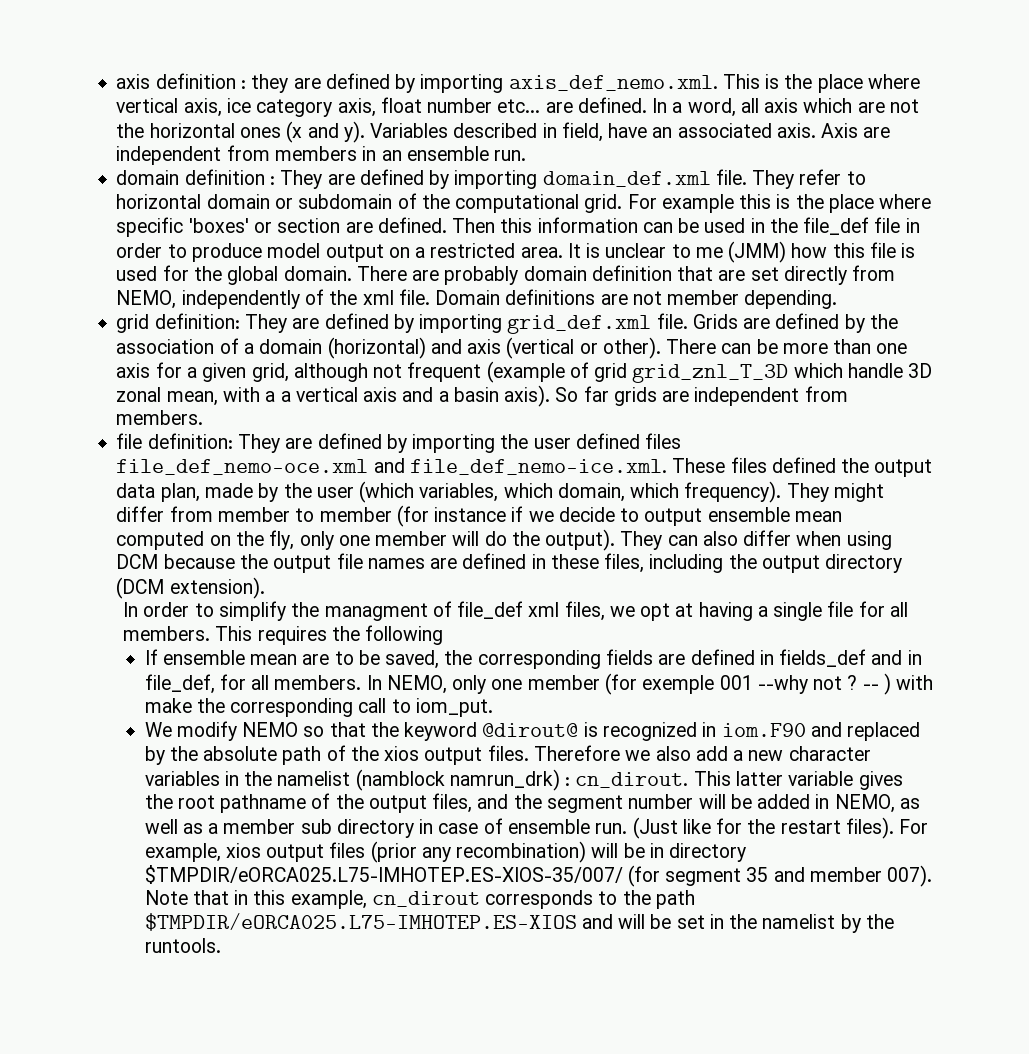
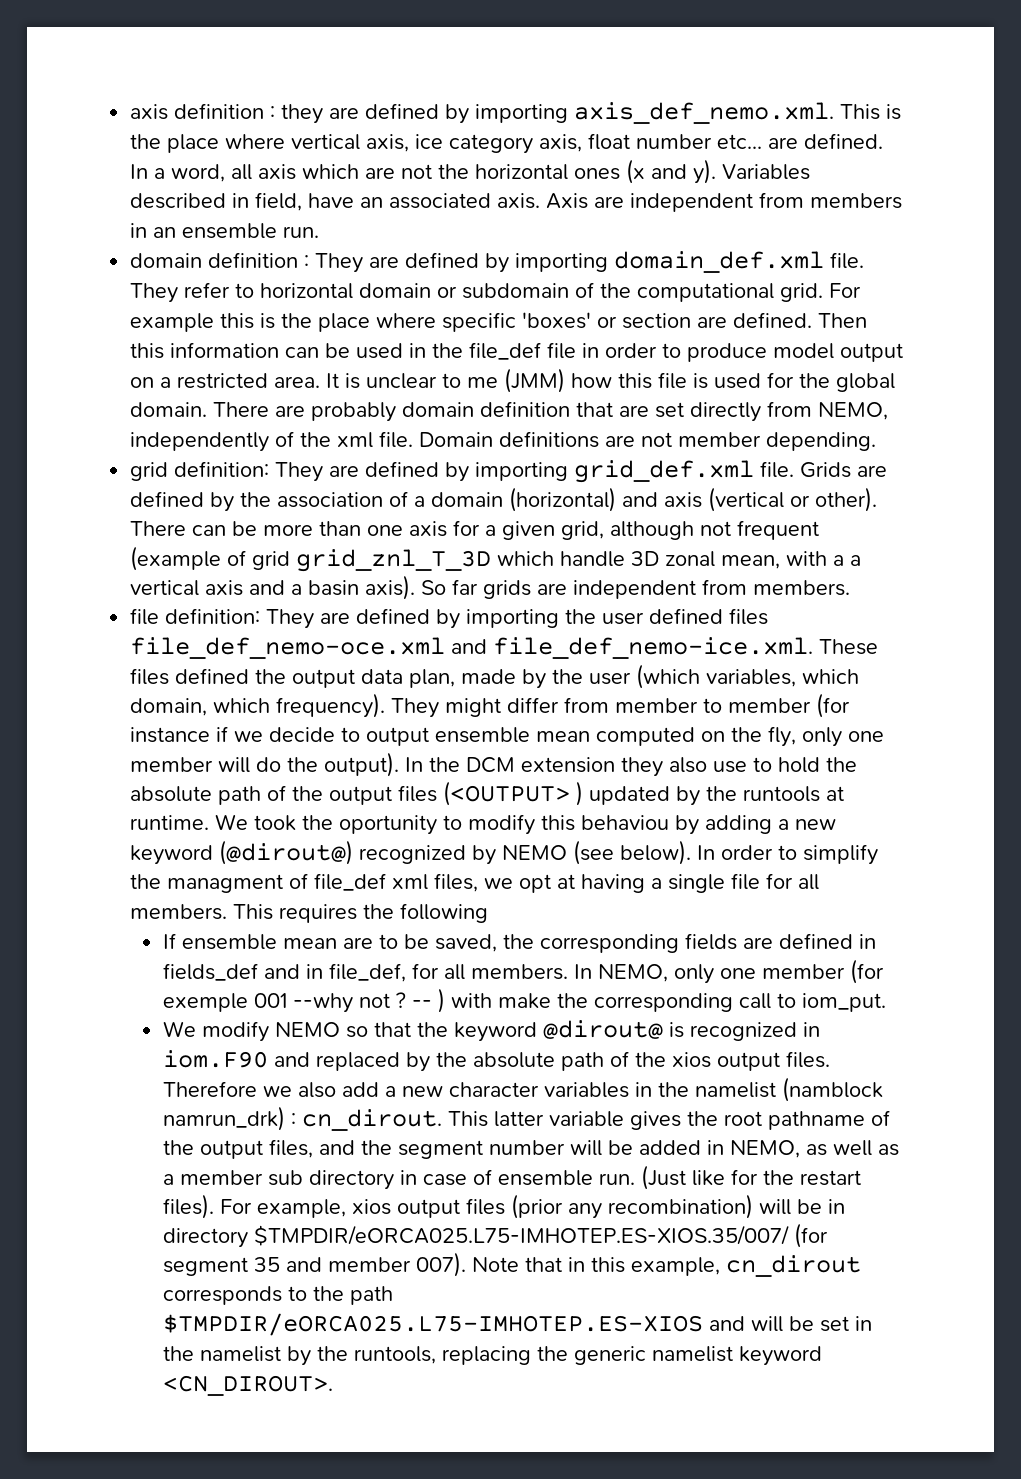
[620,530,892,550] [116,553,903,573] [116,577,265,599] They can also differ when using DCM because the output file names are defined in these files, including the output directory (DCM extension). // -> [405,757,858,777] [130,781,845,806] [130,814,837,835] [130,840,692,865] In the DCM extension they also use to hold the absolute path of the output files (<OUTPUT> ) updated by the runtools at runtime. We took the oportunity to modify this behaviou by adding a new keyword (@dirout@) recognized by NEMO (see below).
[144,865,623,884] $TMPDIR/eORCA025.L75-IMHOTEP.ES-XIOS-35/007/ -> [253,1225,789,1246] $TMPDIR/eORCA025.L75-IMHOTEP.ES-XIOS.35/007/
[144,938,221,953] runtools. -> [353,1346,822,1366] [162,1375,333,1396] runtools, replacing the generic namelist keyword <CN_DIROUT>.

